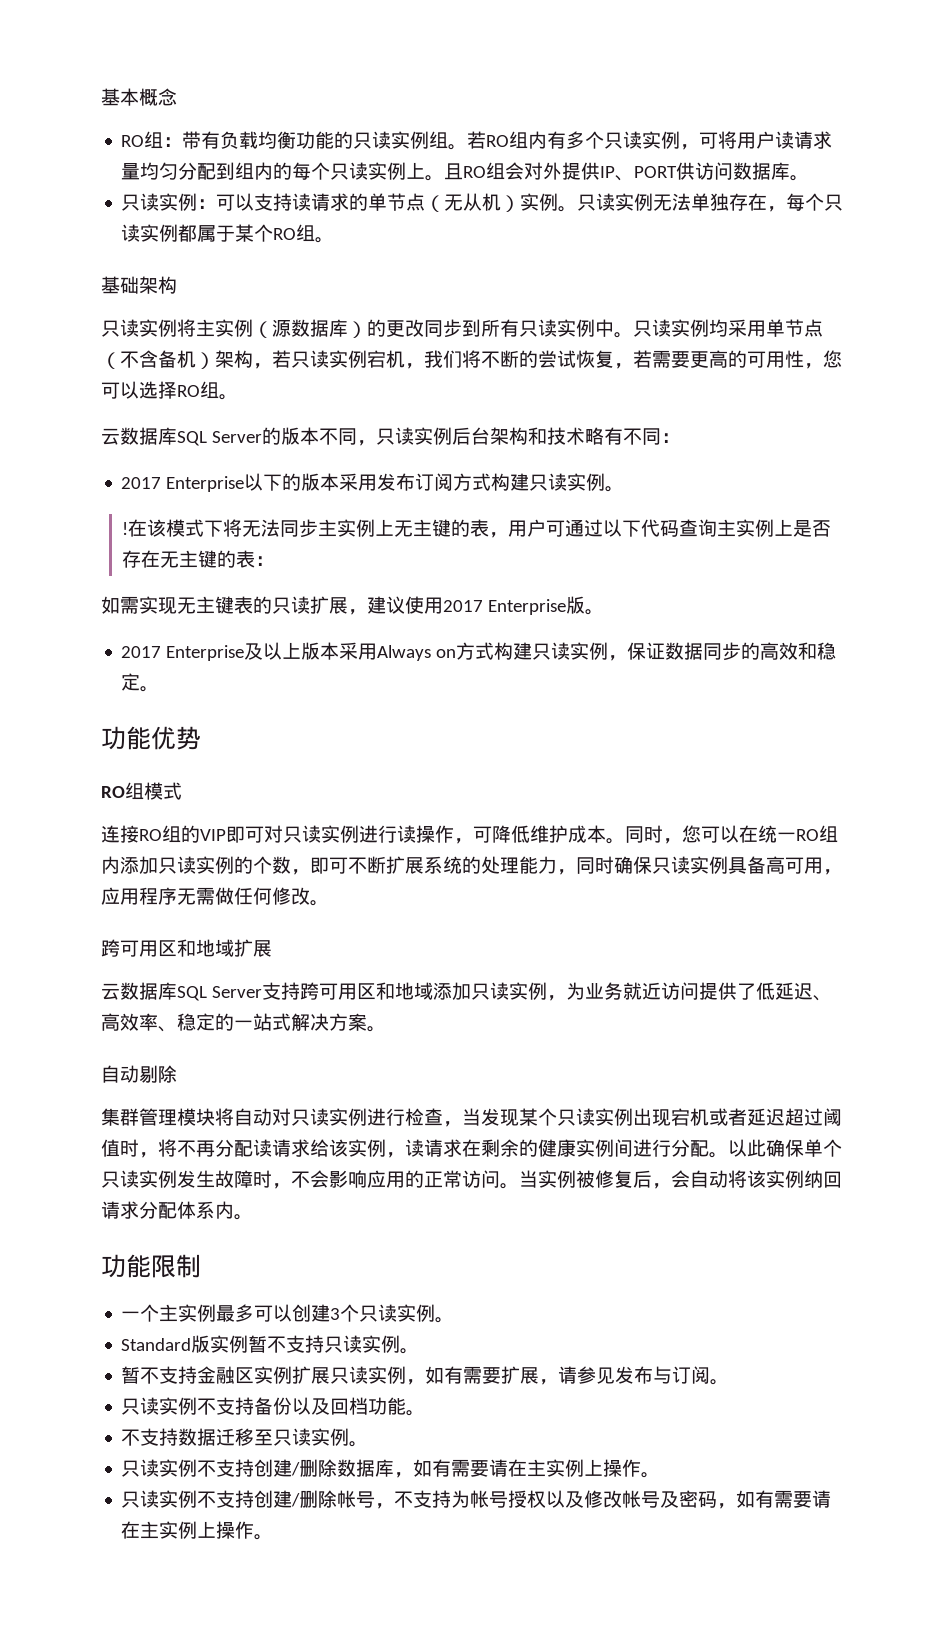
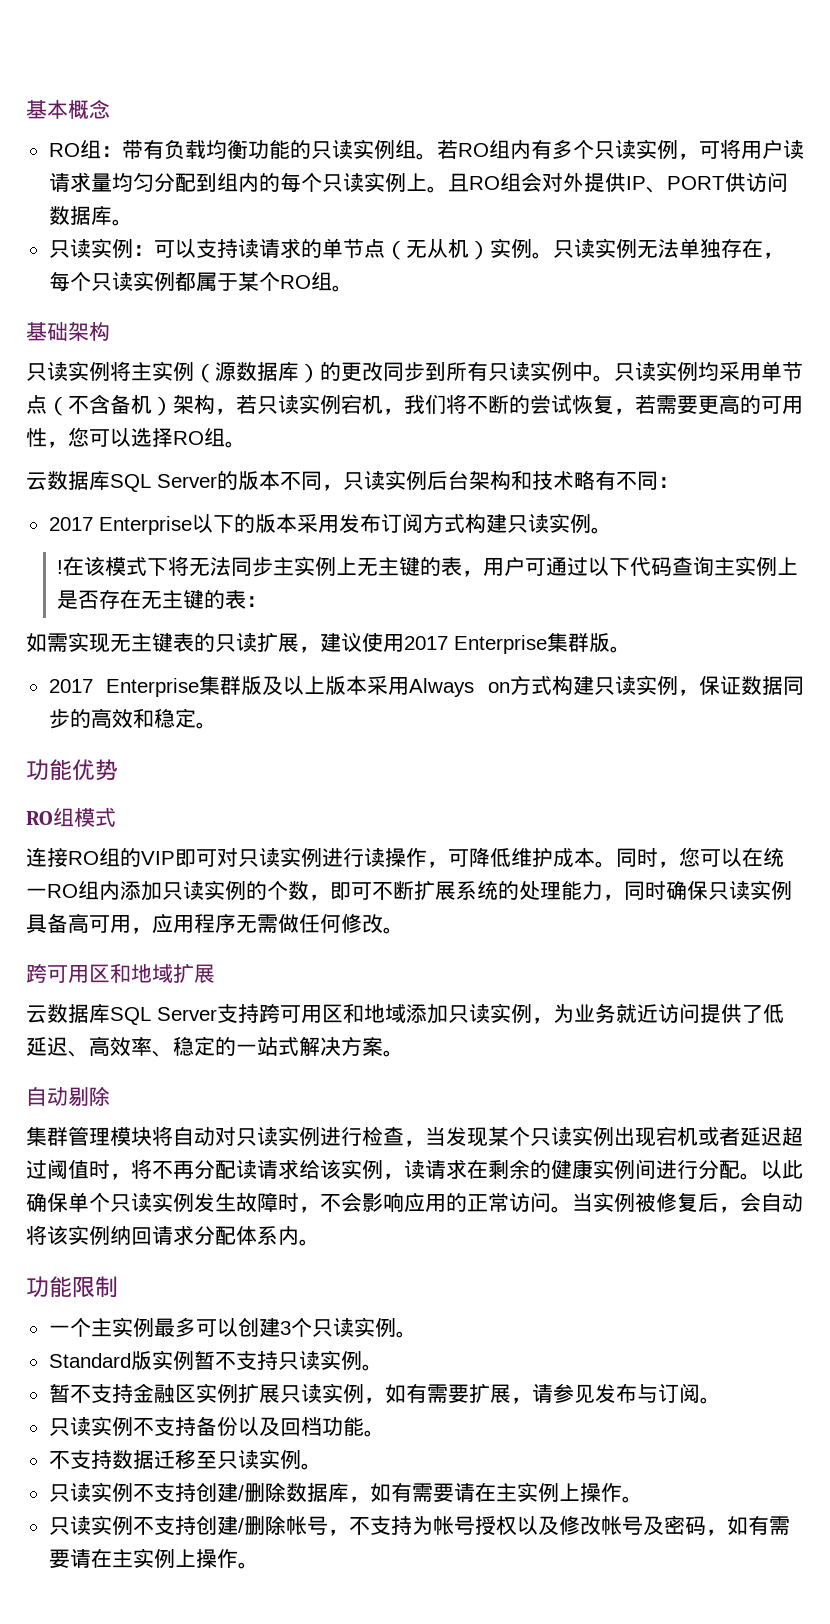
(566, 607) none -> [547,632,589,652] 集群
(245, 653) none -> [199,675,263,695] 集群版

